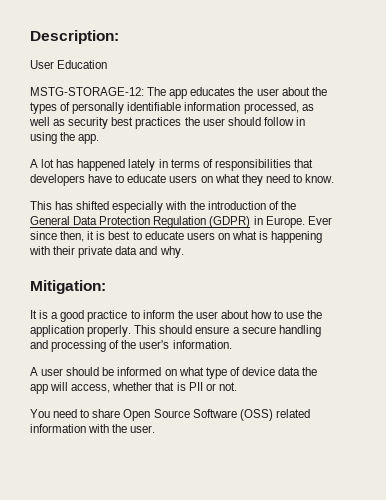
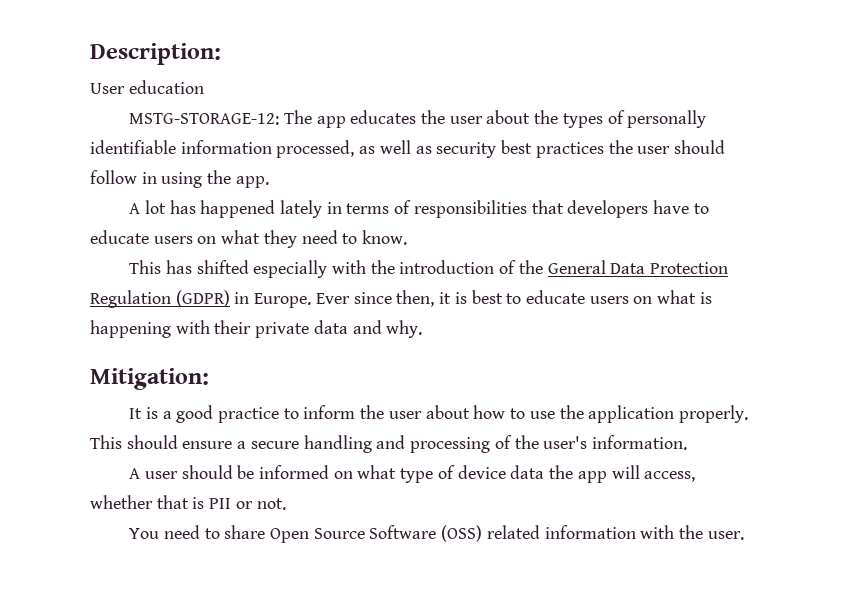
[57,60,108,69] Education -> [128,80,204,94] education

